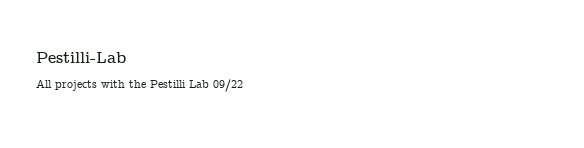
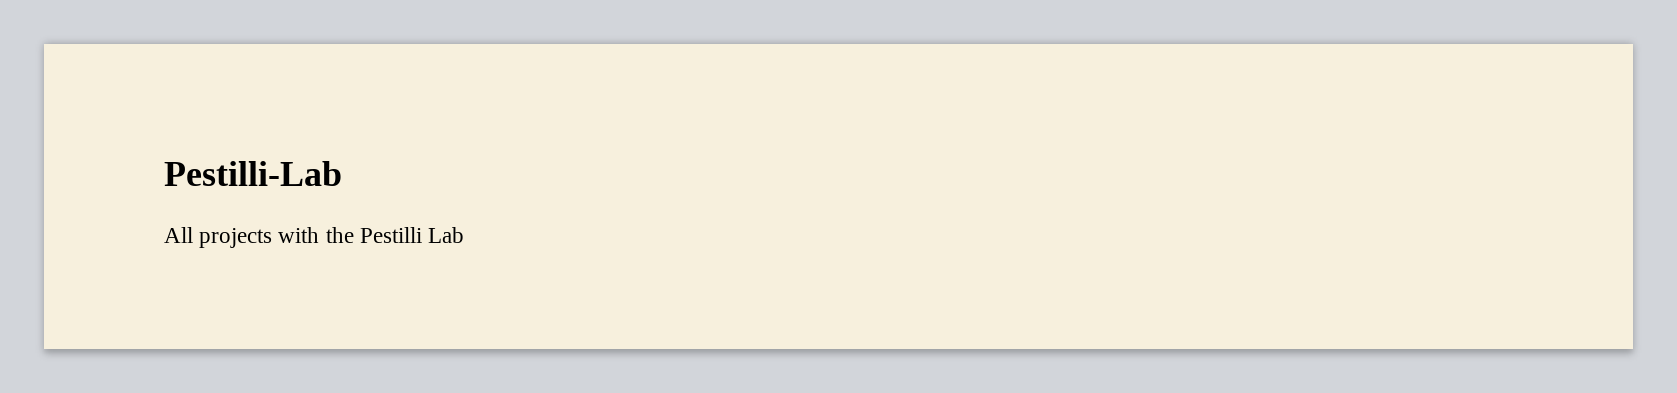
[213,79,243,92] 09/22 -> (465, 235) none

